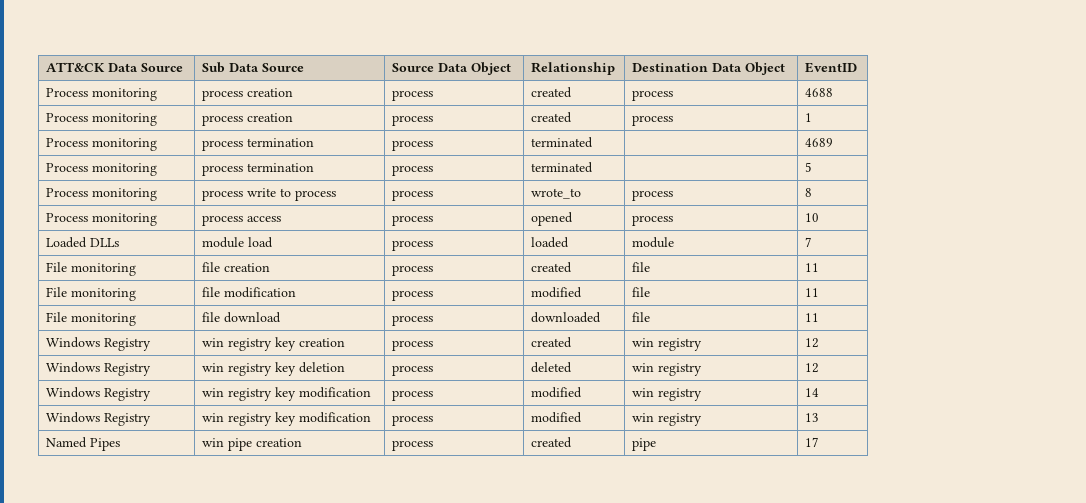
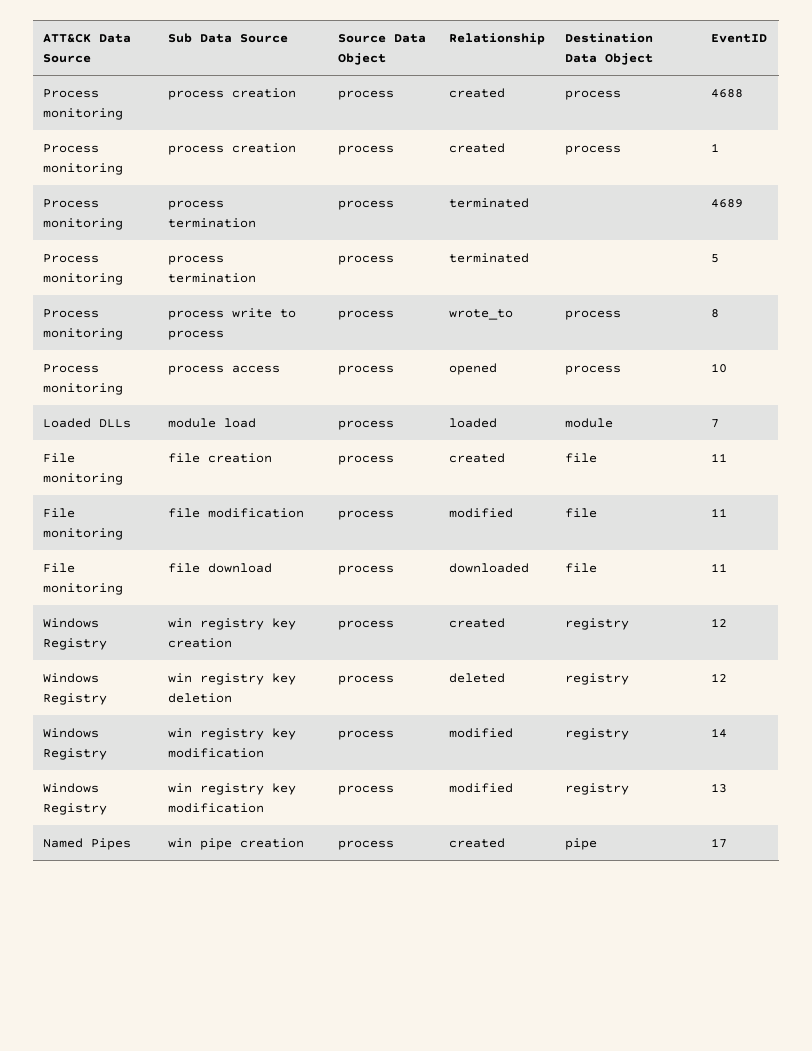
[632,338,655,347] win -> (505, 623) none
[632,363,655,372] win -> (505, 678) none
[632,388,655,397] win -> (513, 733) none
[632,413,655,422] win -> (513, 788) none

